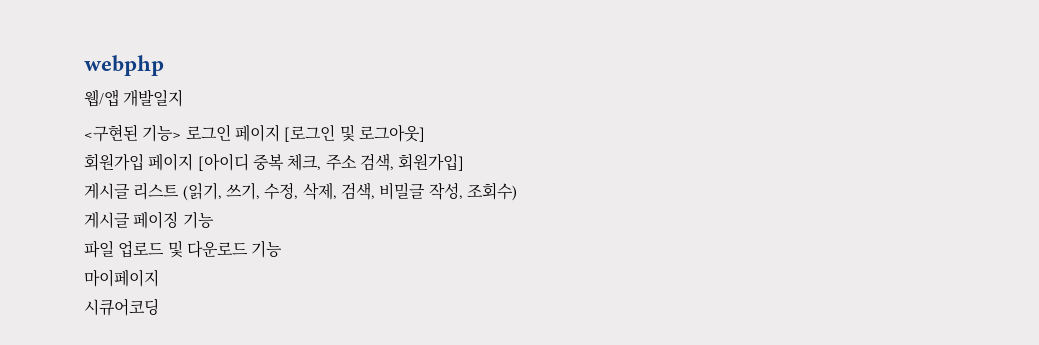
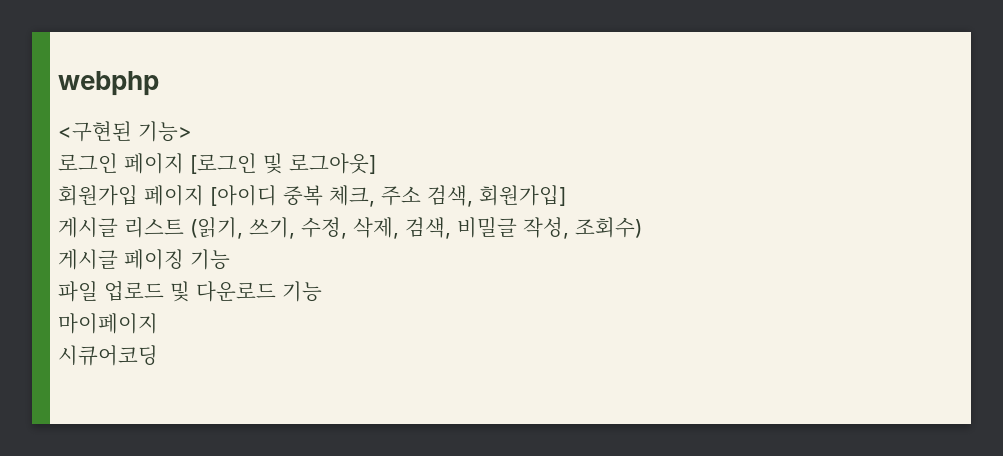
[84,89,184,107] // 웹/앱 개발일지 -> (159, 83) none
(182, 133) none -> (192, 131) //

